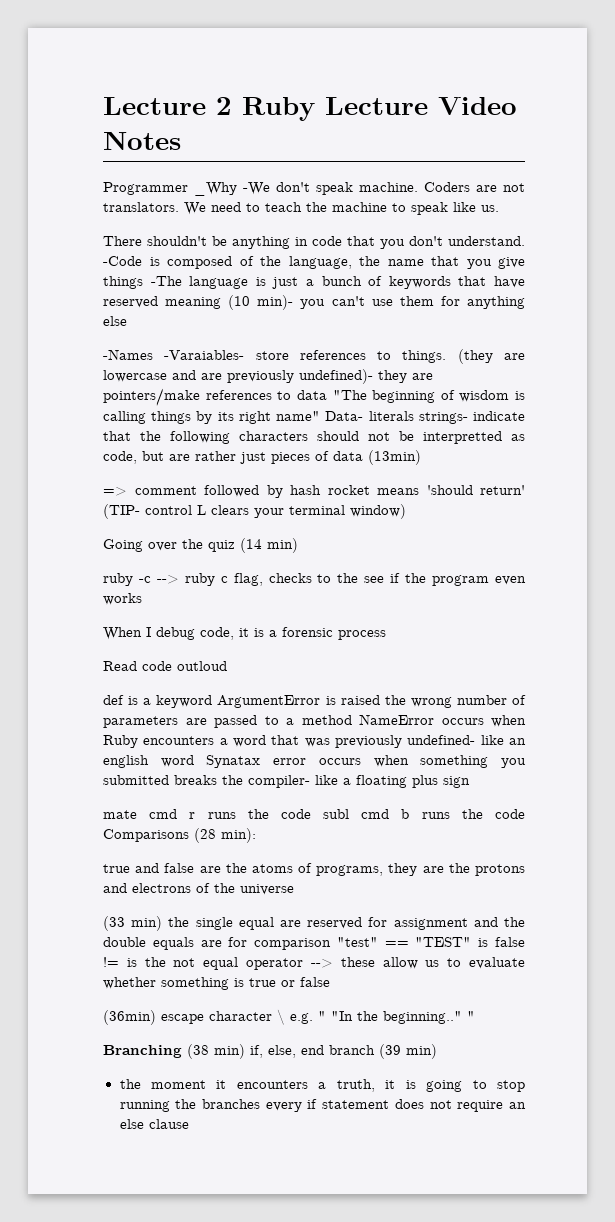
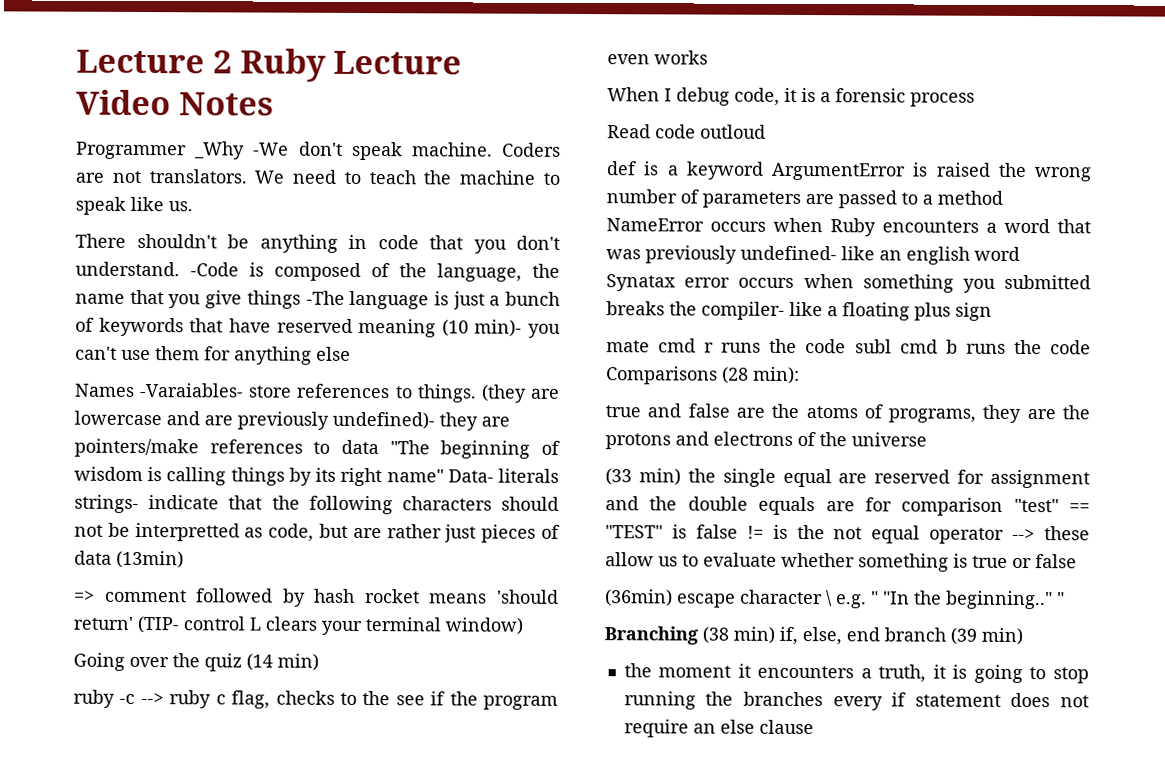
[103,349,153,360] -Names -> [74,383,135,397] Names

